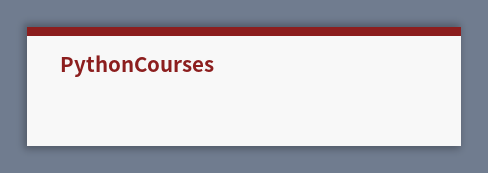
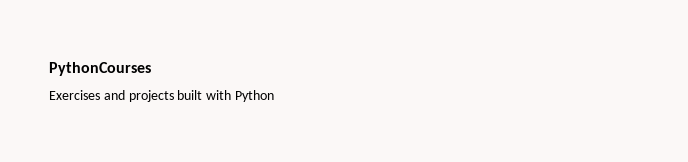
(214, 66) none -> [49,90,274,102] // Exercises and projects built with Python

